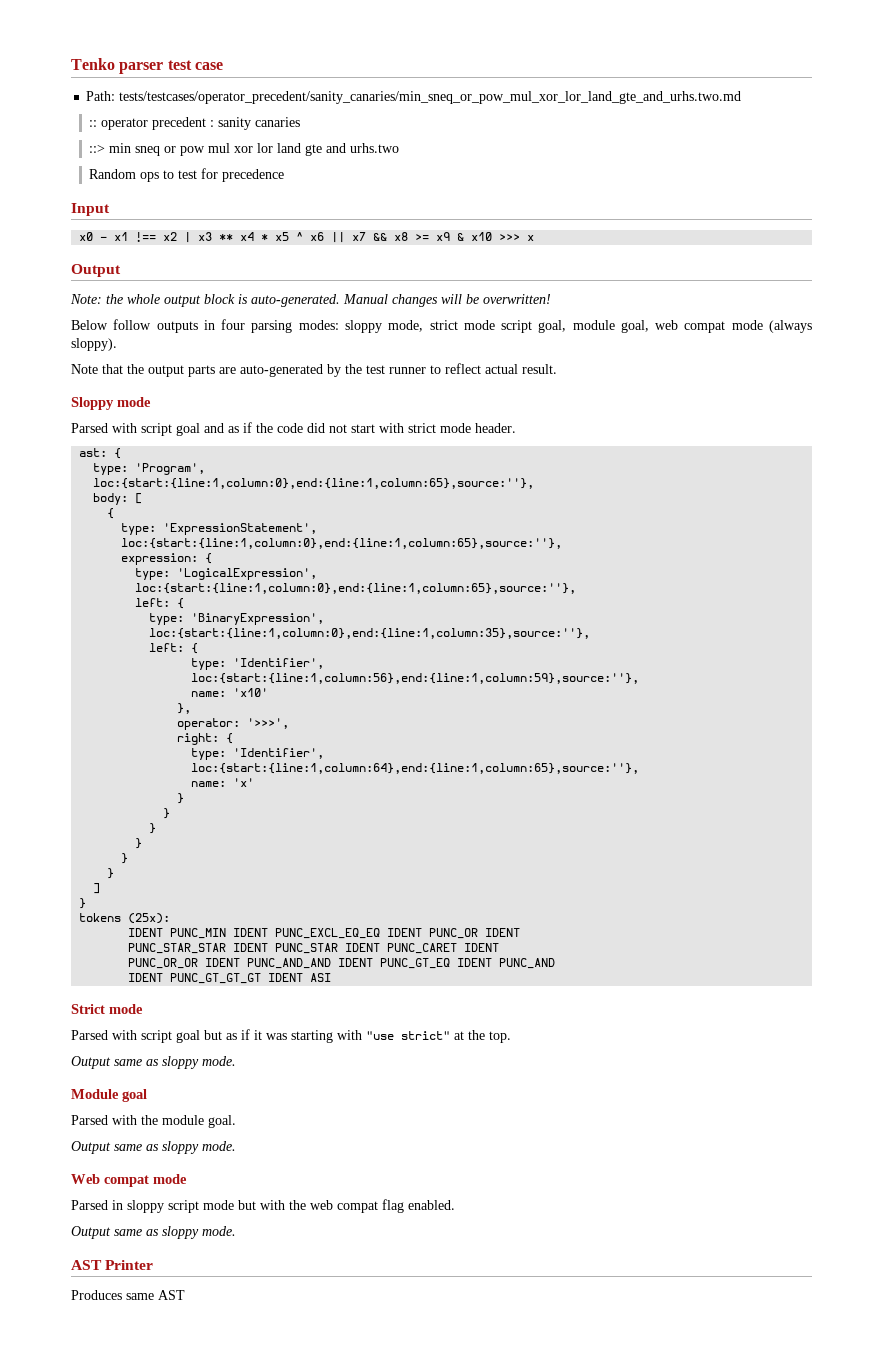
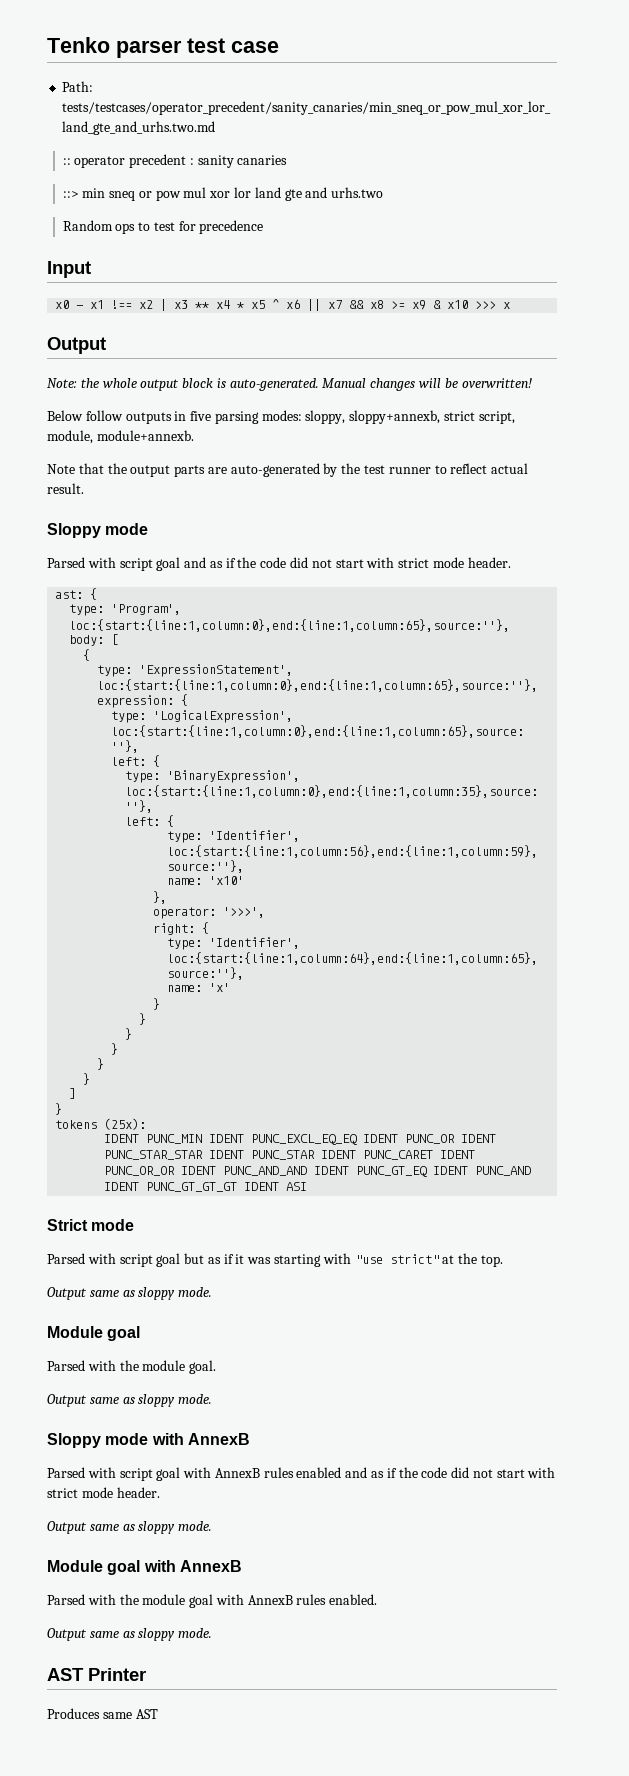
[221,319,246,330] four -> [190,411,212,421] five
[344,320,813,333] [71,338,117,351] sloppy mode, strict mode script goal, module goal, web compat mode (always sloppy). -> [305,410,515,424] [47,430,194,444] sloppy, sloppy+annexb, strict script, module, module+annexb.
[71,1174,187,1187] [71,1199,404,1213] Web compat mode // Parsed in sloppy script mode but with the web compat flag -> [47,1433,250,1448] [47,1467,556,1481] [47,1487,160,1498] [47,1521,213,1534] [47,1560,242,1575] [47,1594,327,1608] Sloppy mode with AnnexB // Parsed with script goal with AnnexB rules enabled and as if the code did not start with strict mode header. // Output same as sloppy mode. // Module goal with AnnexB // Parsed with the module goal with AnnexB rules

